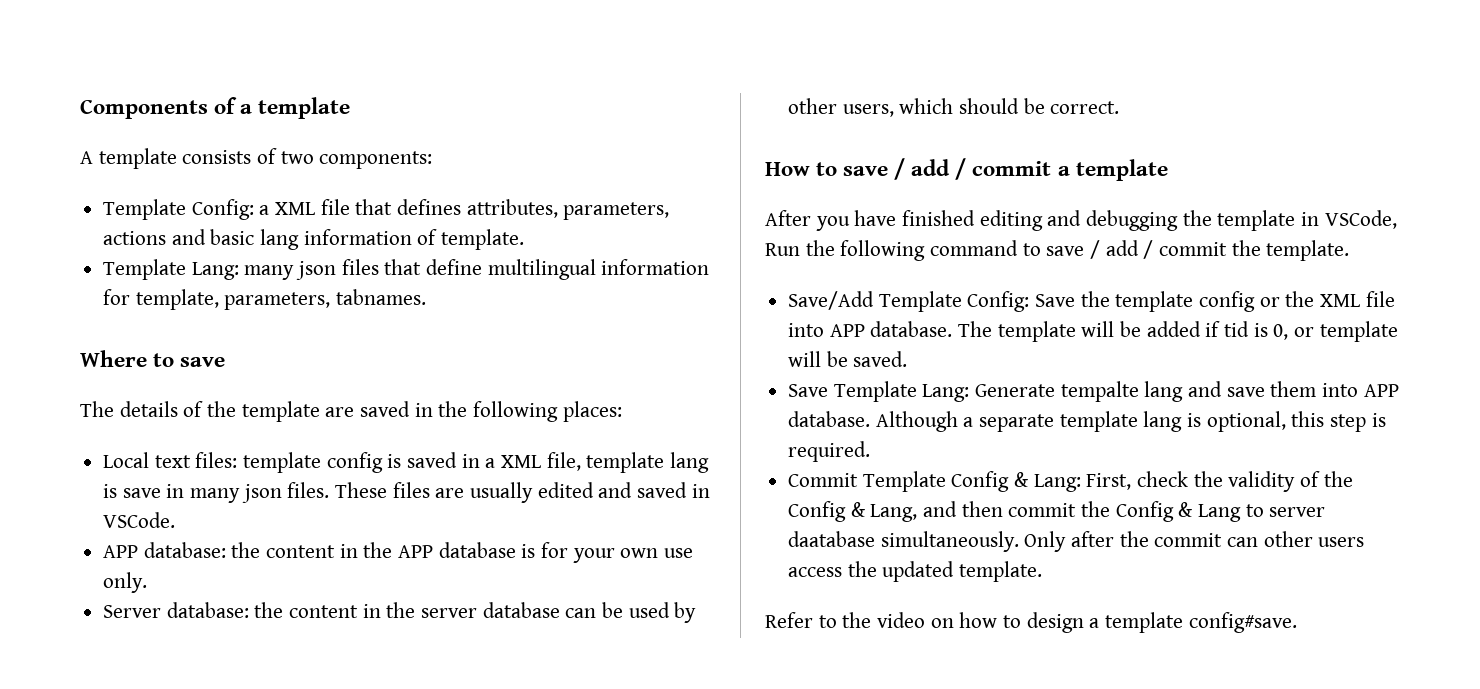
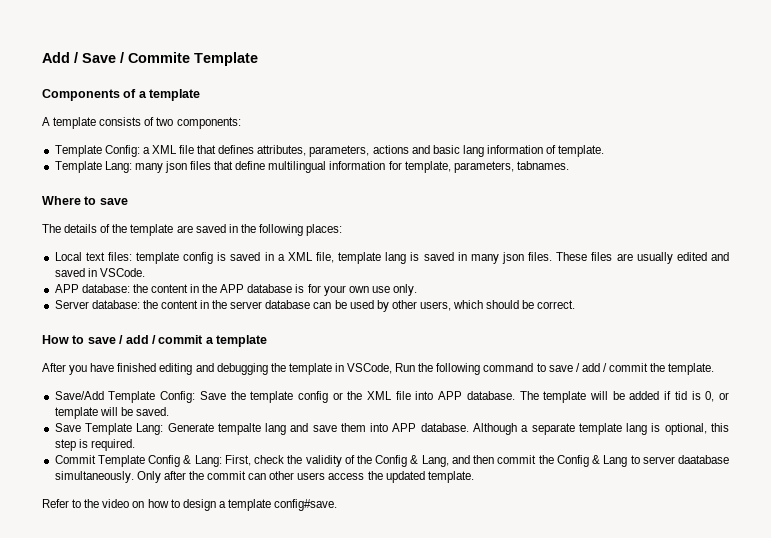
(80, 109) none -> [42,52,258,66] Add / Save / Commite Template //
[122,488,161,498] save -> [423,252,454,261] saved

